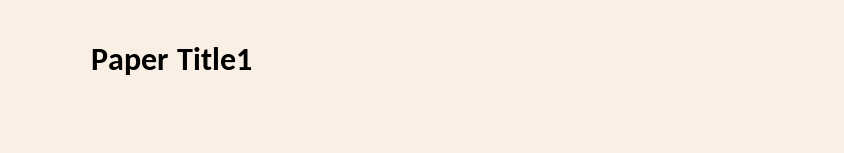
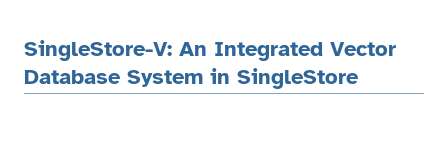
[91,47,252,75] Paper Title1 -> [24,40,396,61] [24,68,359,89] SingleStore-V: An Integrated Vector Database System in SingleStore

